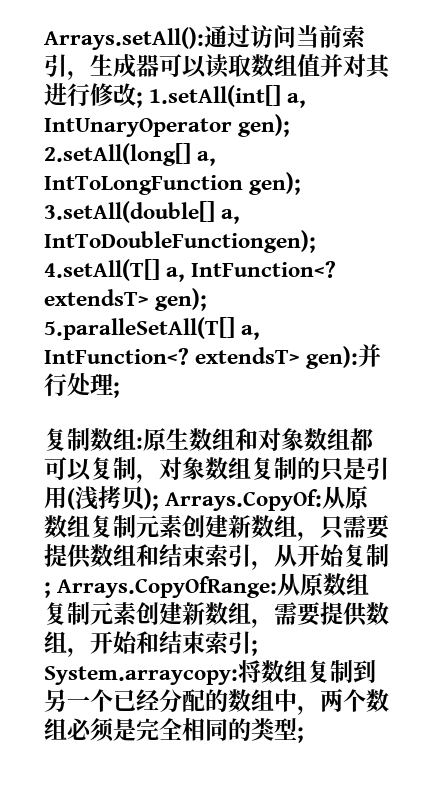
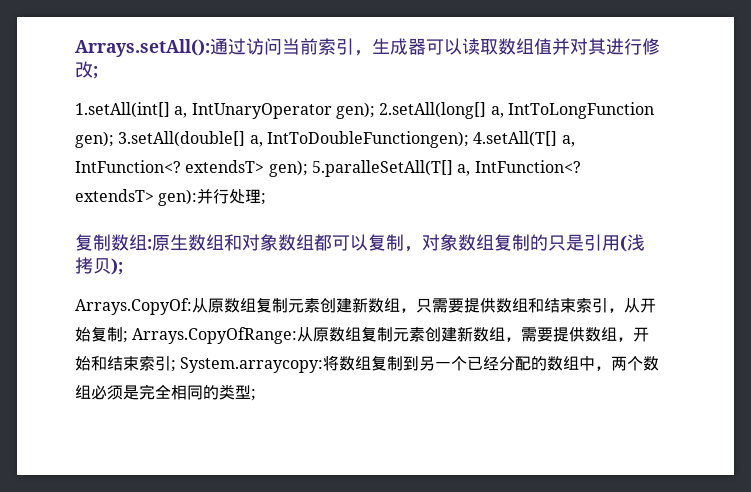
(143, 100) none -> (98, 72) //
(159, 499) none -> (123, 266) //

